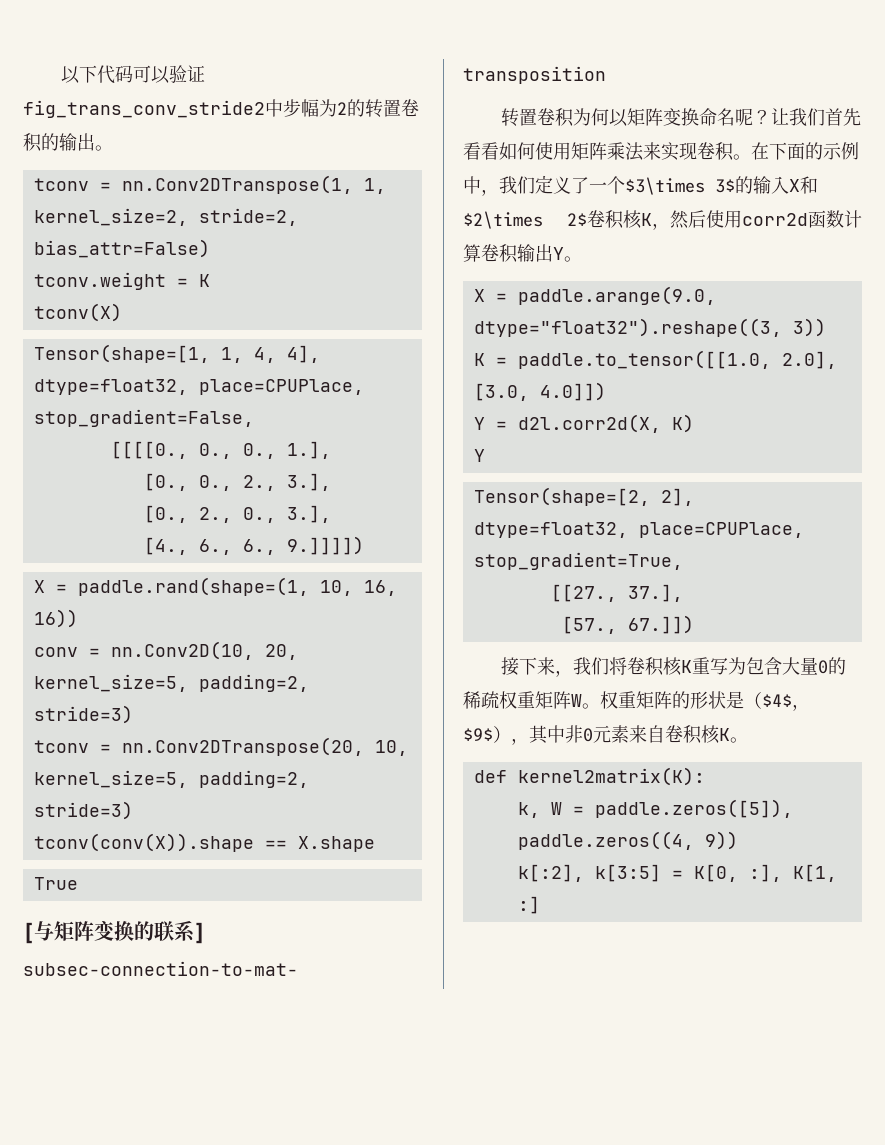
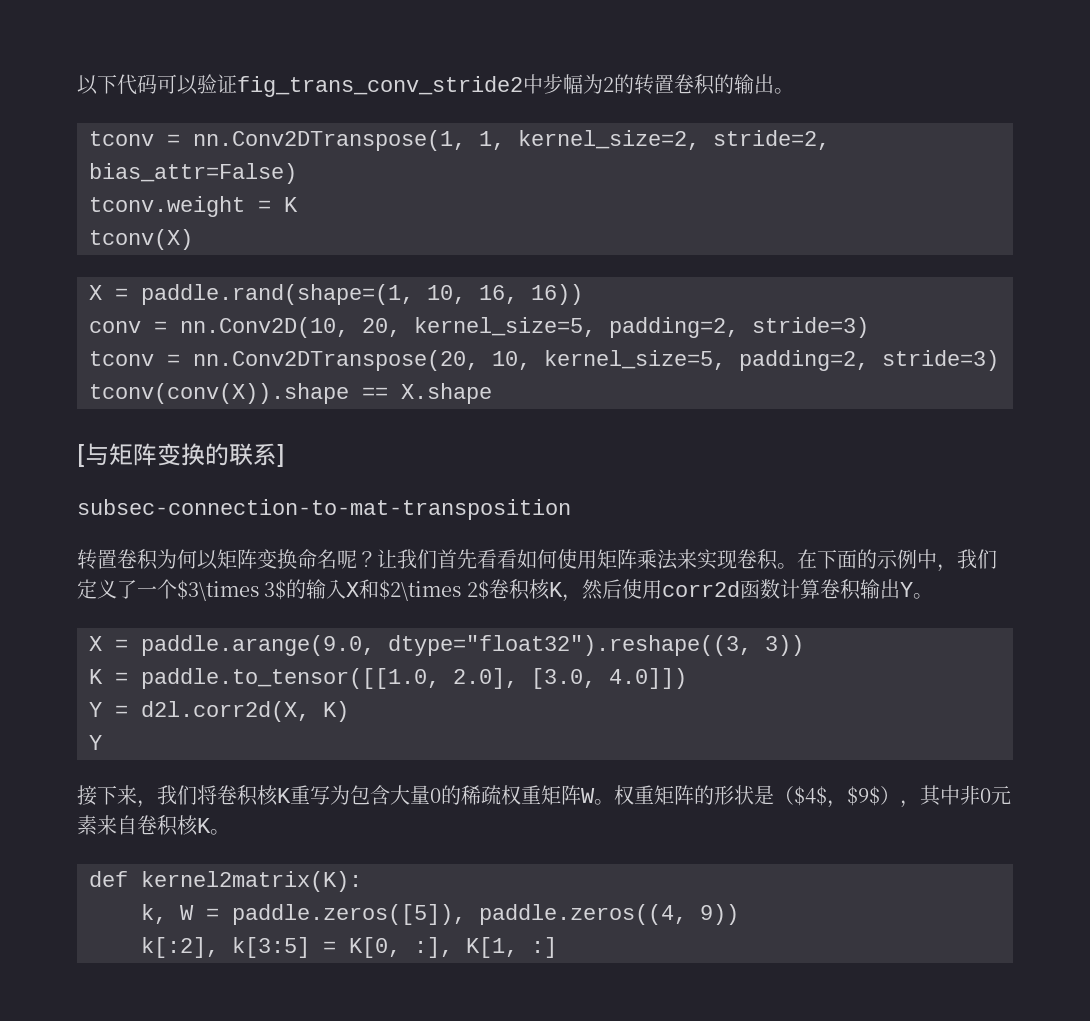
[33,344,320,363] [33,379,364,395] [33,409,254,427] [110,441,331,459] [143,473,331,491] [143,505,331,523] [143,536,364,555] // Tensor(shape=[1, 1, 4, 4], dtype=float32, place=CPUPlace, stop_gradient=False, // [[[[0., 0., 0., 1.], // [0., 0., 2., 3.], // [0., 2., 0., 3.], // [4., 6., 6., 9.]]]]) -> (193, 239) none
[33,877,78,890] // True -> (492, 393) none
[473,487,694,506] [473,522,804,538] [473,552,683,570] [550,584,683,602] [561,615,694,634] // Tensor(shape=[2, 2], dtype=float32, place=CPUPlace, stop_gradient=True, // [[27., 37.], // [57., 67.]]) -> (102, 742) none

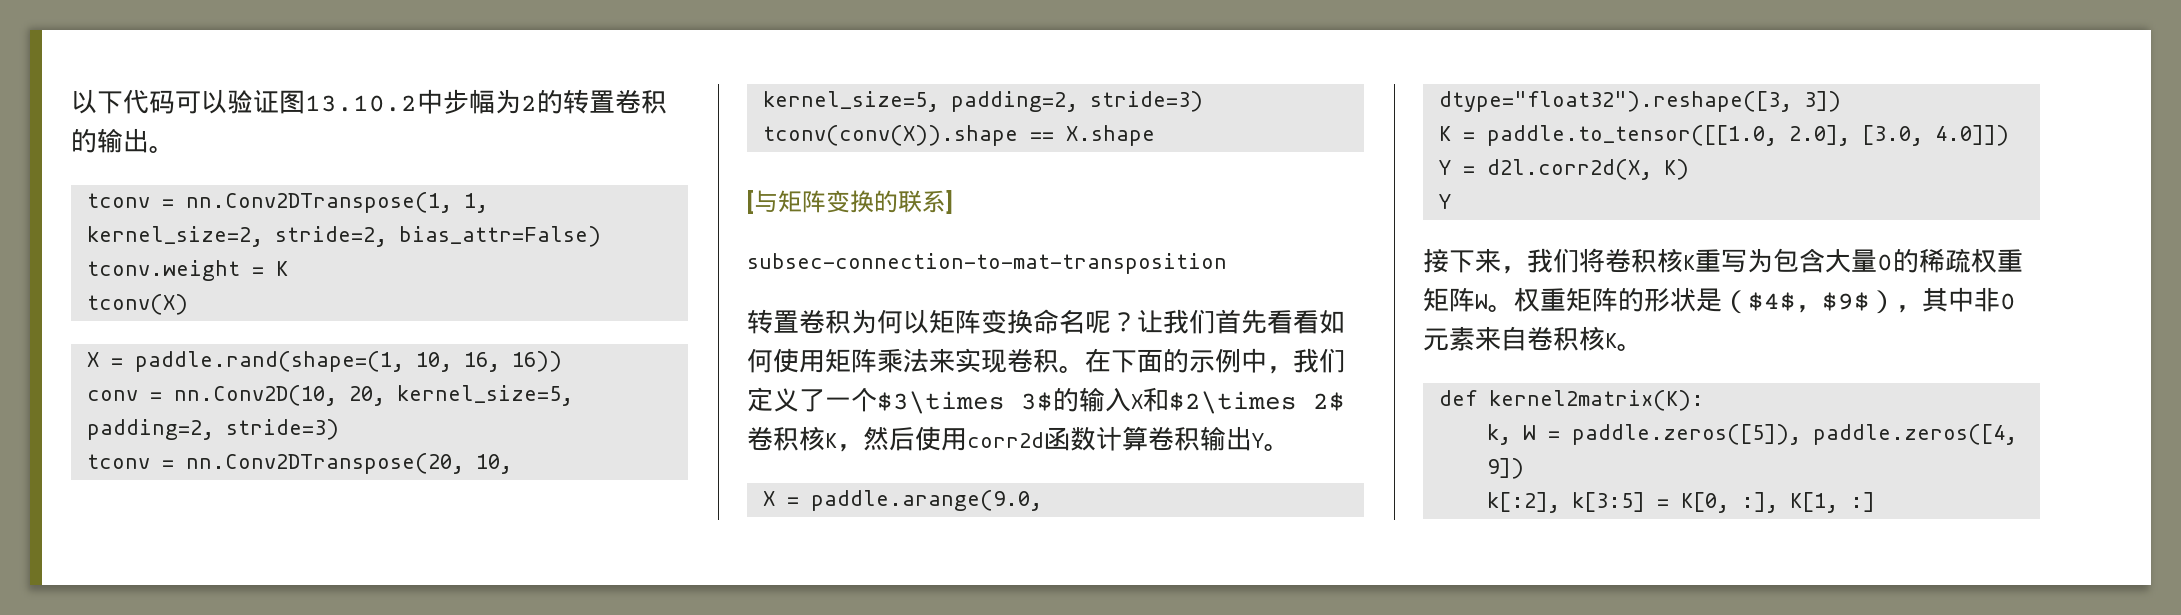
[237,76,523,97] fig_trans_conv_stride2 -> [279,90,417,114] 图13.10.2
[388,635,804,656] dtype="float32").reshape((3, 3)) -> [1438,91,1841,112] dtype="float32").reshape([3, 3])
[479,904,739,925] paddle.zeros((4, 9)) -> [1812,424,2017,445] [1486,458,1524,479] paddle.zeros([4, 9])

